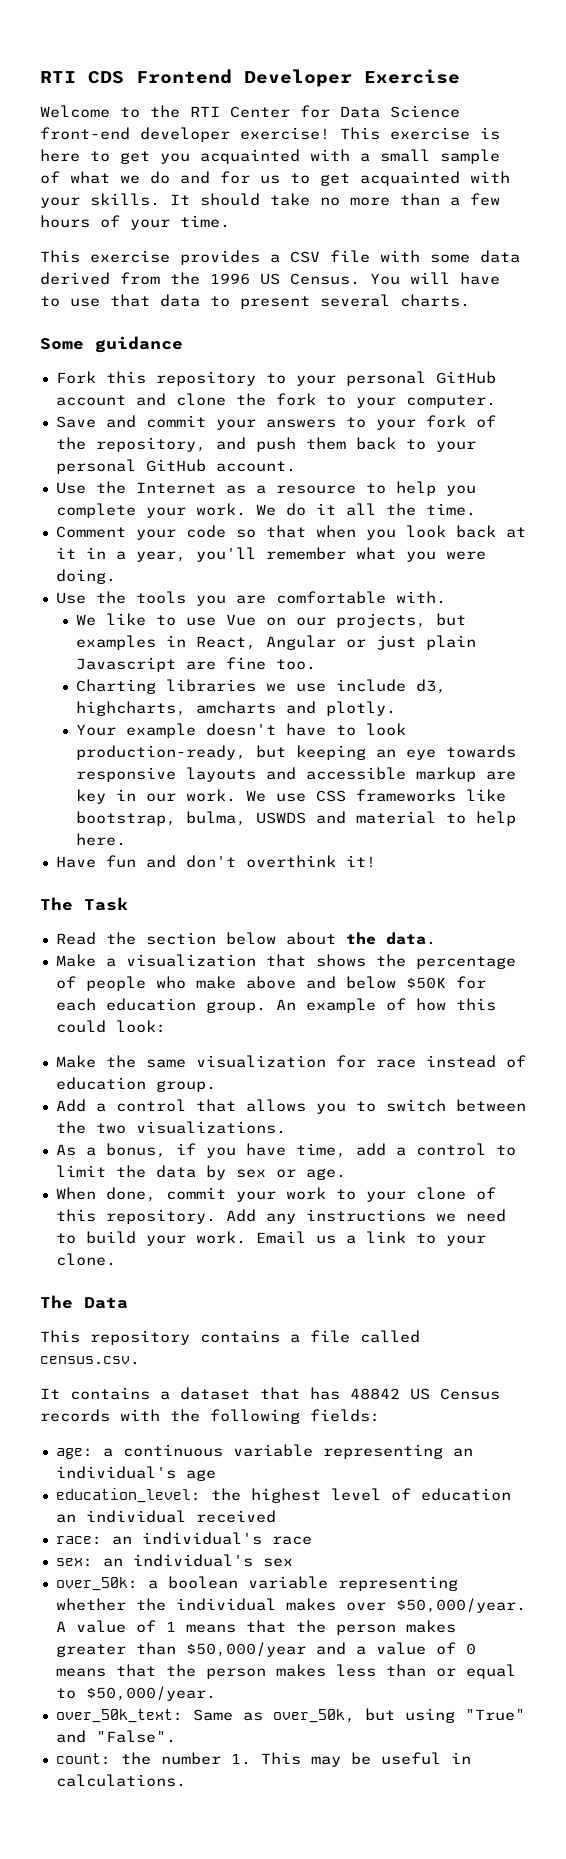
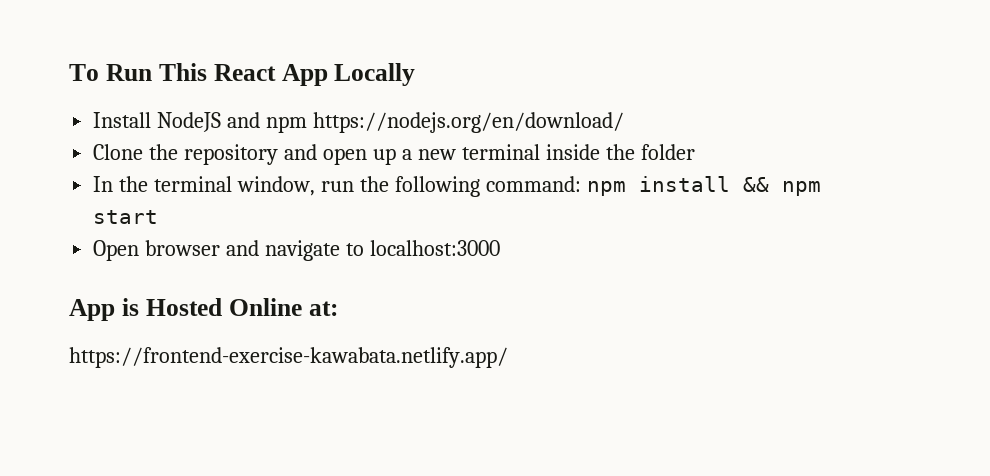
[40,69,460,87] [40,105,460,118] [40,127,500,142] [40,149,500,164] [40,171,510,186] [40,193,500,208] [40,215,230,230] [40,250,520,265] [40,272,500,285] [40,294,470,309] [40,336,183,353] [55,371,496,386] [55,393,496,408] [55,415,496,430] [55,437,476,452] [55,459,296,474] [55,481,476,496] [55,503,476,518] [55,525,526,540] [55,547,486,562] [55,569,116,584] [55,591,446,606] [76,613,467,628] [76,635,477,650] [76,657,317,672] [76,679,447,694] [76,701,397,716] [76,723,407,738] [76,745,517,760] [76,767,517,782] [76,789,507,804] [76,811,517,826] [76,833,127,846] [55,855,376,868] [40,897,128,911] [55,932,436,945] [55,954,516,969] [55,976,486,991] [55,998,496,1013] [55,1020,166,1033] [55,1055,526,1068] [55,1077,216,1092] [55,1099,526,1114] [55,1121,286,1134] [55,1143,516,1158] [55,1165,346,1180] [55,1187,496,1202] [55,1209,506,1224] [55,1231,486,1246] [55,1253,116,1266] [40,1295,128,1309] [40,1330,420,1345] [40,1356,140,1365] [40,1387,500,1400] [40,1409,380,1424] [55,1444,473,1459] [55,1466,216,1481] [55,1488,511,1503] [55,1510,276,1523] [55,1532,312,1545] [55,1554,293,1567] [55,1576,458,1591] [55,1598,526,1613] [55,1620,456,1635] [55,1642,476,1657] [55,1664,516,1679] [55,1686,216,1701] [55,1708,525,1723] [55,1730,176,1743] [55,1752,471,1767] [55,1774,186,1787] RTI CDS Frontend Developer Exercise // Welcome to the RTI Center for Data Science front-end developer exercise! This exercise is here to get you acquainted with a small sample of what we do and for us to get acquainted with your skills. It should take no more than a few hours of your time. // This exercise provides a CSV file with some data derived from the 1996 US Census. You will have to use that data to present several charts. // Some guidance // Fork this repository to your personal GitHub account and clone the fork to your computer. // Save and commit your answers to your fork of the repository, and push them back to your personal GitHub account. // Use the Internet as a resource to help you complete your work. We do it all the time. // Comment your code so that when you look back at it in a year, you'll remember what you were doing. // Use the tools you are comfortable with. // We like to use Vue on our projects, but examples in React, Angular or just plain Javascript are fine too. // Charting libraries we use include d3, highcharts, amcharts and plotly. // Your example doesn't have to look production-ready, but keeping an eye towards responsive layouts and accessible markup are key in our work. We use CSS frameworks like bootstrap, bulma, USWDS and material to help here. // Have fun and don't overthink it! // The Task // Read the section below about the data. // Make a visualization that shows the percentage of people who make above and below $50K for each education group. An example of how this could look: // Make the same visualization for race instead of education group. // Add a control that allows you to switch between the two visualizations. // As a bonus, if you have time, add a control to limit the data by sex or age. // When done, commit your work to your clone of this repository. Add any instructions we need to build your work. Email us a link to your clone. // The Data // This repository contains a file called census.csv. // It contains a dataset that has 48842 US Census records with the following fields: // age: a continuous variable representing an individual's age // education_level: the highest level of education an individual received // race: an individual's race // sex: an individual's sex // over_50k: a boolean variable representing whether the individual makes over $50,000/year. A value of 1 means that the person makes greater than $50,000/year and a value of 0 means that the person makes less than or equal to $50,000/year. // over_50k_text: Same as over_50k, but using "True" and "False". // count: the number 1. This may be useful in calculations. -> [69,63,416,86] [93,112,624,133] [93,144,695,165] [93,176,821,197] [93,210,159,224] [93,240,500,261] [69,298,338,321] [69,347,508,368] To Run This React App Locally // Install NodeJS and npm https://nodejs.org/en/download/ // Clone the repository and open up a new terminal inside the folder // In the terminal window, run the following command: npm install && npm start // Open browser and navigate to localhost:3000 // App is Hosted Online at: // https://frontend-exercise-kawabata.netlify.app/

